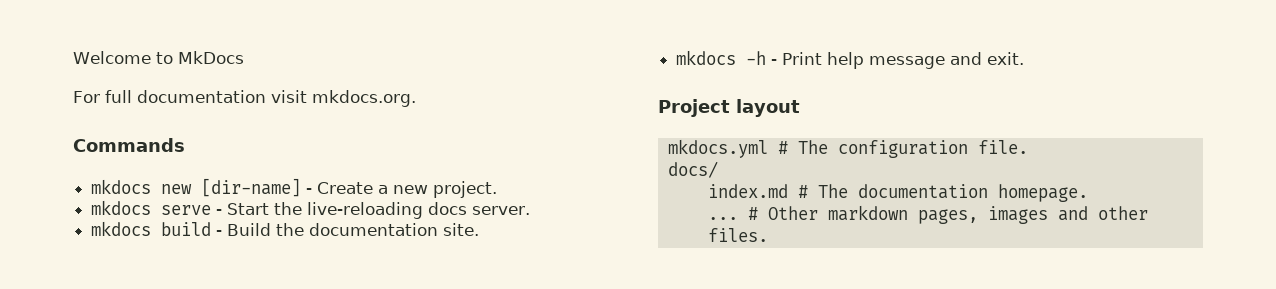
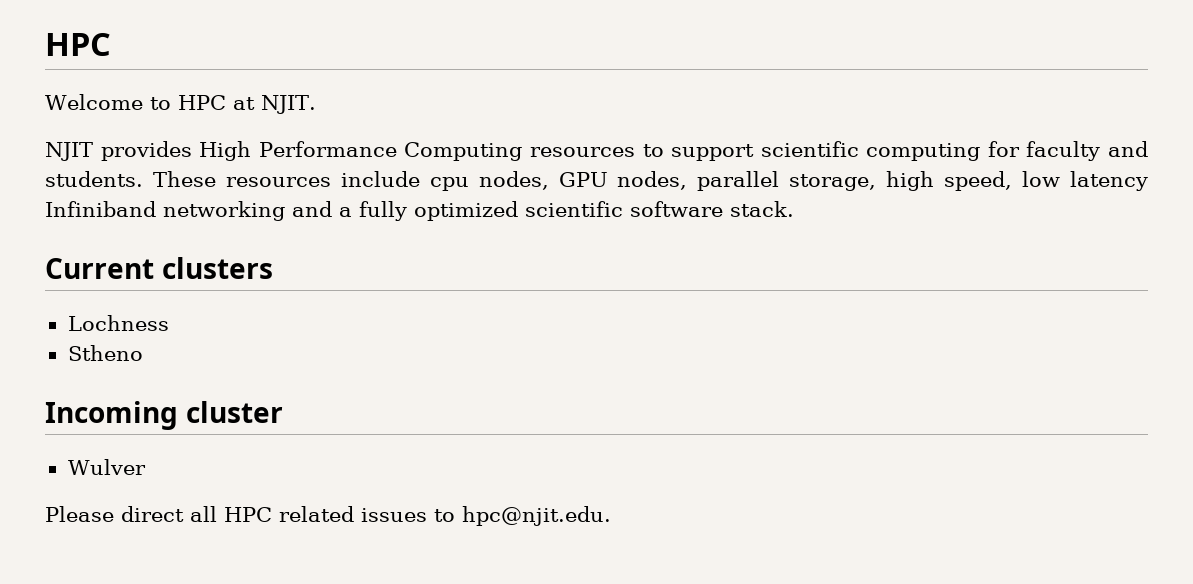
(73, 57) none -> [45,33,111,56] HPC //
[177,51,244,64] [73,90,416,107] [73,138,185,152] [91,178,498,198] [91,200,531,219] [91,221,480,236] [676,50,1025,69] [658,99,800,117] [667,139,1028,158] [667,161,718,178] [707,184,1088,202] [707,205,1148,224] [707,228,768,242] MkDocs // For full documentation visit mkdocs.org. // Commands // mkdocs new [dir-name] - Create a new project. // mkdocs serve - Start the live-reloading docs server. // mkdocs build - Build the documentation site. // mkdocs -h - Print help message and exit. // Project layout // mkdocs.yml # The configuration file. // docs/ // index.md # The documentation homepage. // ... # Other markdown pages, images and other files. -> [177,95,316,114] [45,141,1148,161] [45,171,1148,191] [45,201,794,221] [45,257,273,279] [67,315,169,331] [67,345,143,361] [45,401,283,430] [67,459,146,475] [45,506,611,526] HPC at NJIT. // NJIT provides High Performance Computing resources to support scientific computing for faculty and students. These resources include cpu nodes, GPU nodes, parallel storage, high speed, low latency Infiniband networking and a fully optimized scientific software stack. // Current clusters // Lochness // Stheno // Incoming cluster // Wulver // Please direct all HPC related issues to hpc@njit.edu.

